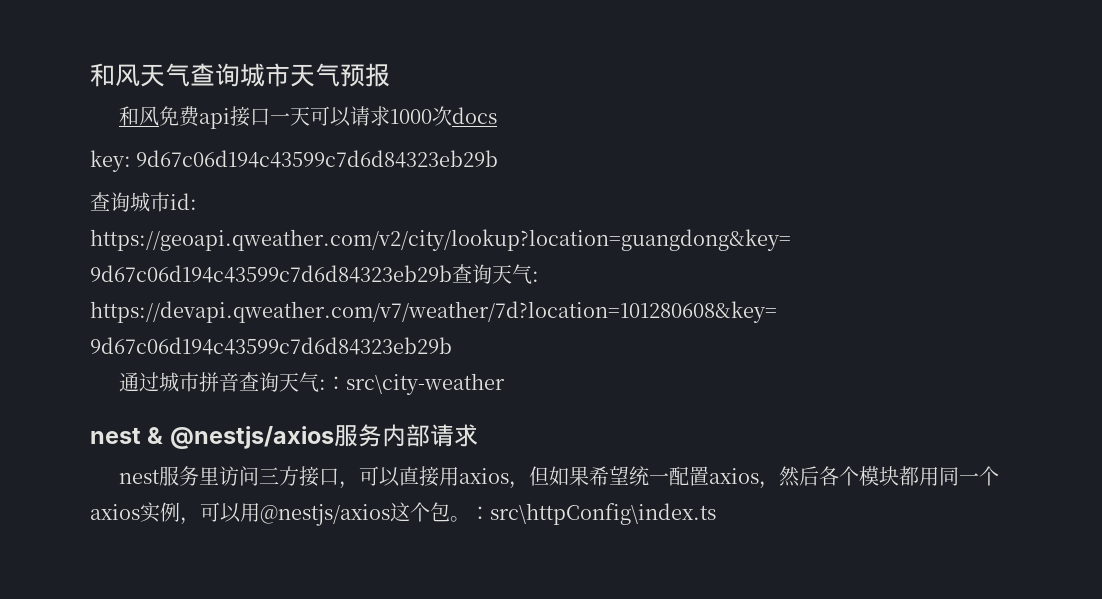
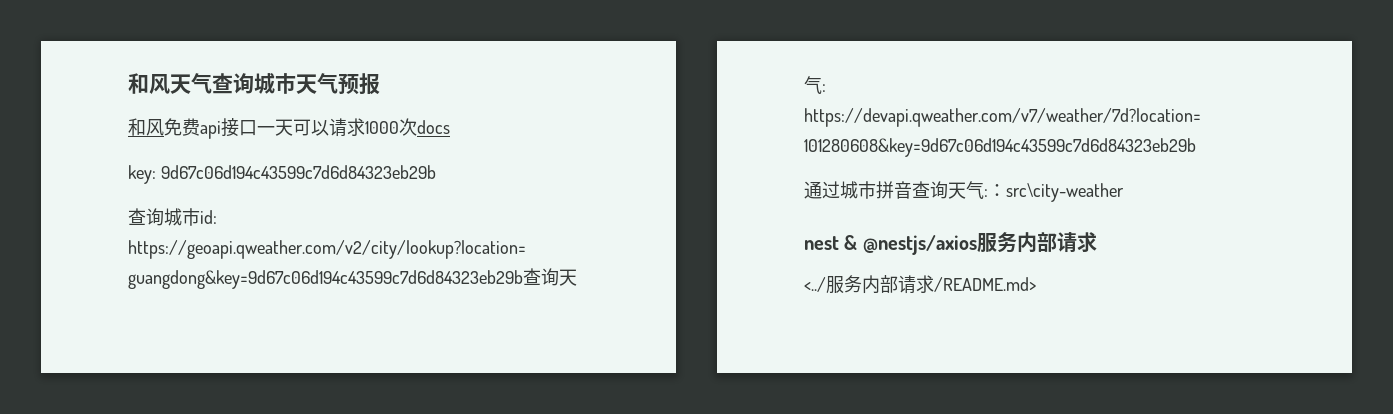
[119,466,1000,489] [90,502,716,526] nest服务里访问三方接口，可以直接用axios，但如果希望统一配置axios，然后各个模块都用同一个axios实例，可以用@nestjs/axios这个包。：src\httpConfig\index.ts -> [804,275,1036,294] <../服务内部请求/README.md>

